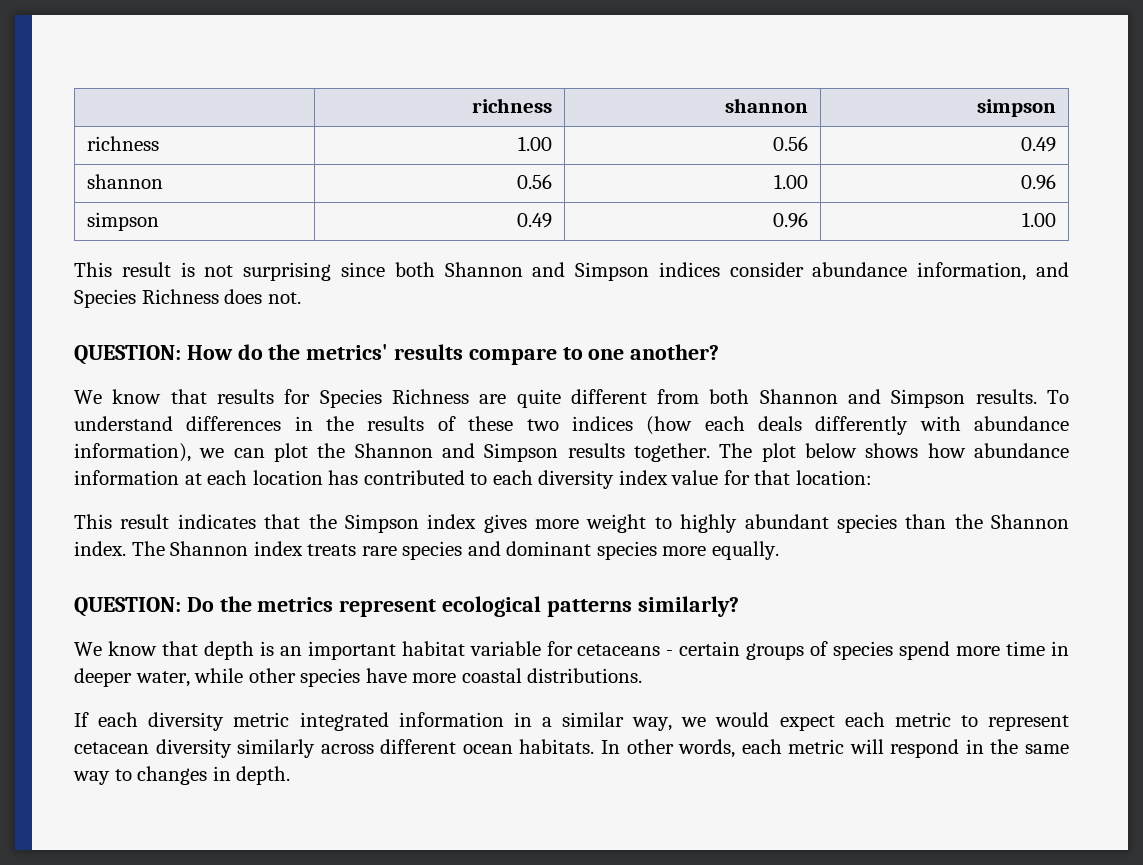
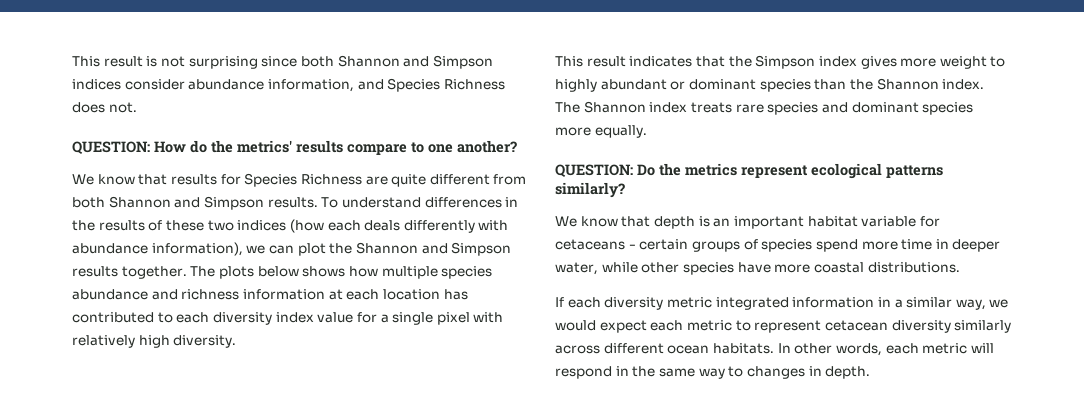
[471,98,552,113] [724,98,808,113] [976,99,1056,117] [87,136,160,151] [517,136,552,151] [772,136,808,151] [1020,137,1056,152] [87,174,164,189] [516,174,552,189] [773,174,808,189] [1020,174,1056,190] [87,212,160,231] [516,213,552,228] [772,212,808,228] [1021,212,1056,227] | richness | shannon | simpson // richness | 1.00 | 0.56 | 0.49 // shannon | 0.56 | 1.00 | 0.96 // simpson | 0.49 | 0.96 | 1.00 // -> (72, 61) none
[761,443,796,462] plot -> [218,266,254,279] plots
[974,443,1070,458] abundance -> [381,266,493,279] [72,289,240,300] multiple species abundance and richness
[754,470,872,485] that location: -> [380,312,504,325] [72,335,237,348] a single pixel with relatively high diversity.
(829, 521) none -> [670,79,756,90] or dominant

